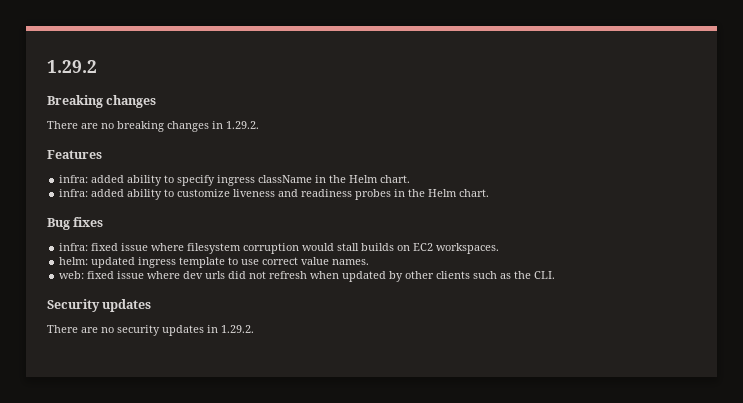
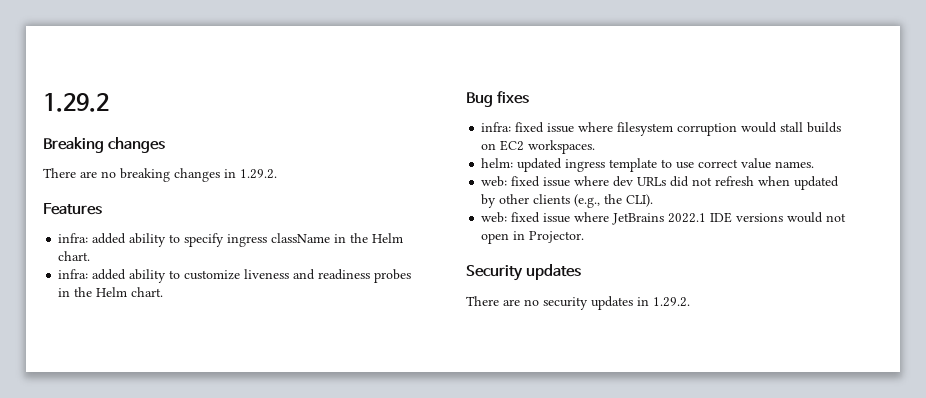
[205,271,226,279] urls -> [637,177,667,186] URLs
[473,271,556,279] such as the CLI. -> [574,194,654,208] [481,212,847,225] [481,231,585,244] (e.g., the CLI). // web: fixed issue where JetBrains 2022.1 IDE versions would not open in Projector.

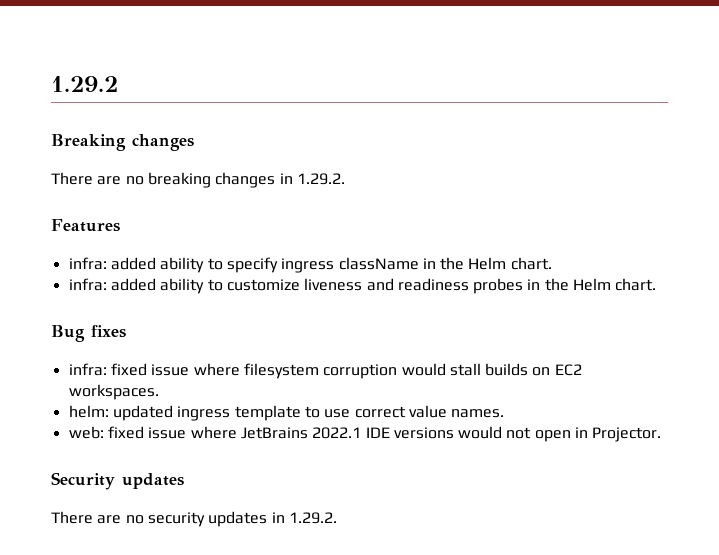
[481,176,840,190] [481,194,654,208] // web: fixed issue where dev URLs did not refresh when updated by other clients (e.g., the CLI). -> (505, 413) none

